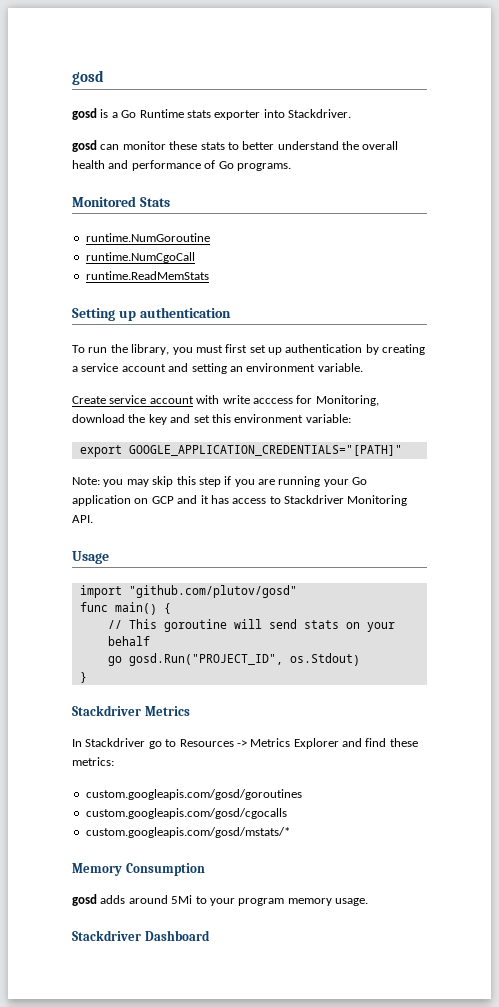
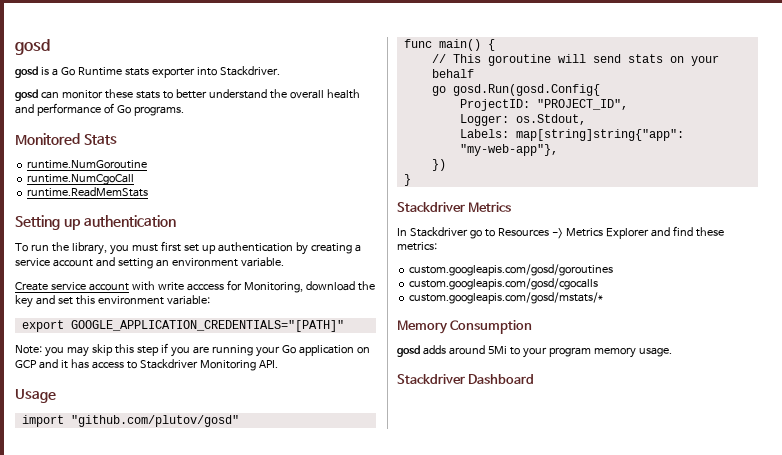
[128,653,360,666] gosd.Run("PROJECT_ID", os.Stdout) -> [452,84,600,96] [459,99,628,111] [459,114,586,126] [459,129,684,141] [459,144,558,156] [431,159,446,171] gosd.Run(gosd.Config{ // ProjectID: "PROJECT_ID", // Logger: os.Stdout, // Labels: map[string]string{"app": "my-web-app"}, // })

